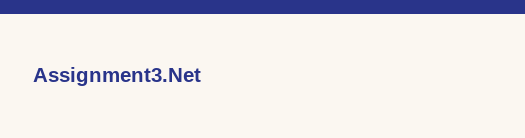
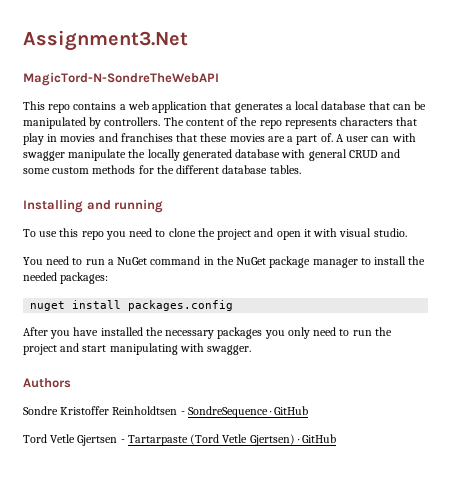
(201, 76) none -> [23,72,219,86] [23,101,427,113] [23,117,418,129] [23,133,416,145] [23,149,401,161] [23,165,301,174] [23,199,164,213] [23,228,407,240] [23,256,426,268] [23,272,109,284] [30,300,234,311] [23,327,392,339] [23,343,252,355] [23,378,71,388] [23,406,309,418] [23,434,337,446] // MagicTord-N-SondreTheWebAPI // This repo contains a web application that generates a local database that can be manipulated by controllers. The content of the repo represents characters that play in movies and franchises that these movies are a part of. A user can with swagger manipulate the locally generated database with general CRUD and some custom methods for the different database tables. // Installing and running // To use this repo you need to clone the project and open it with visual studio. // You need to run a NuGet command in the NuGet package manager to install the needed packages: // nuget install packages.config // After you have installed the necessary packages you only need to run the project and start manipulating with swagger. // Authors // Sondre Kristoffer Reinholdtsen - SondreSequence · GitHub // Tord Vetle Gjertsen - Tartarpaste (Tord Vetle Gjertsen) · GitHub

